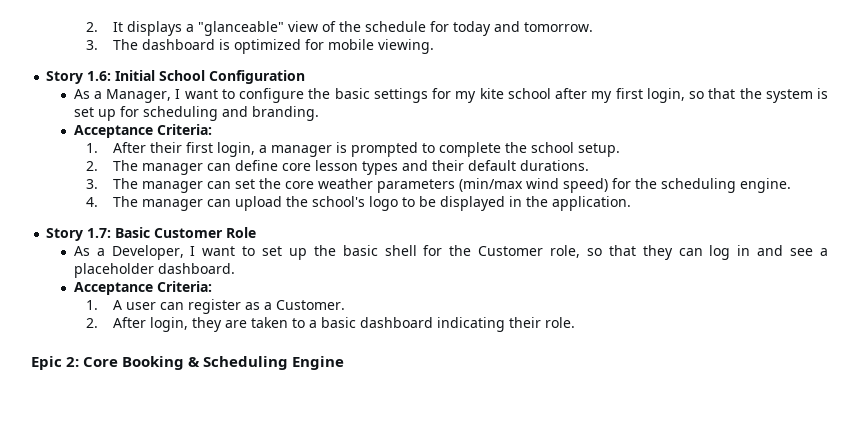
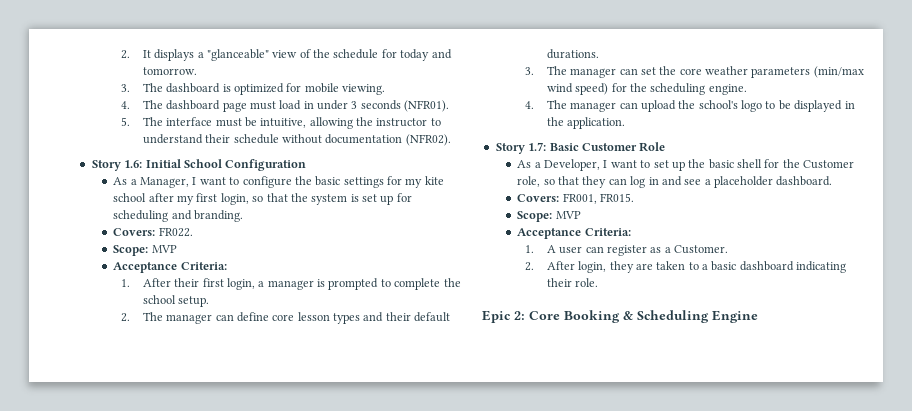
(435, 46) none -> [121,100,450,112] [121,117,441,129] [142,134,451,146] // 4. The dashboard page must load in under 3 seconds (NFR01). // 5. The interface must be intuitive, allowing the instructor to understand their schedule without documentation (NFR02).
(319, 113) none -> [113,227,193,237] [113,245,177,256] // Covers: FR022. // Scope: MVP
(235, 268) none -> [517,193,635,204] [517,211,581,222] // Covers: FR001, FR015. // Scope: MVP

